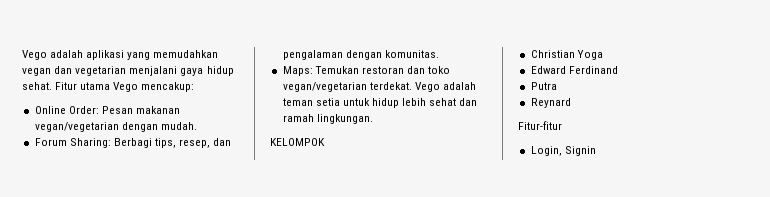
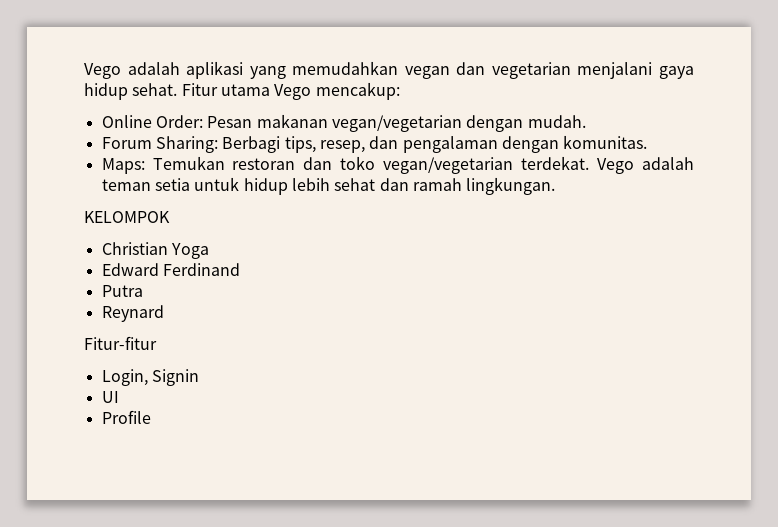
(596, 151) none -> [101,391,119,403] [101,410,151,424] // UI // Profile

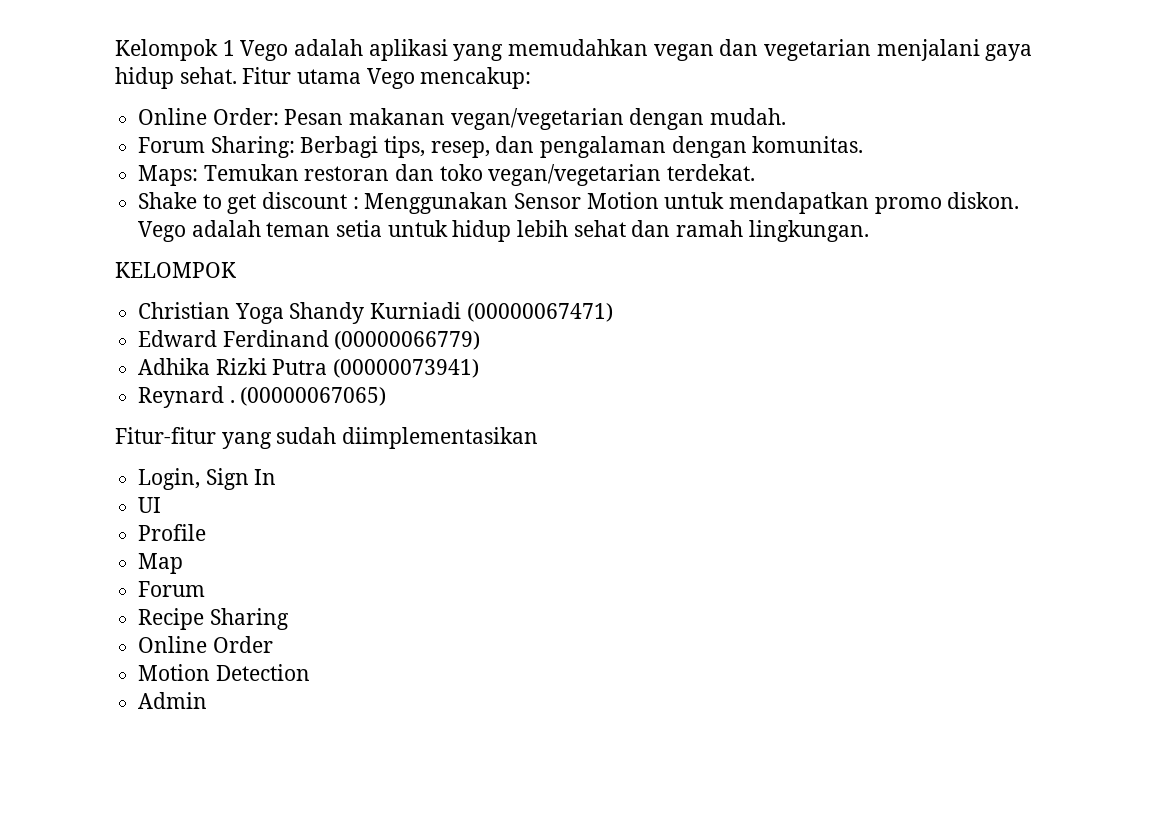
(84, 71) none -> [115,39,235,61] Kelompok 1
(590, 163) none -> [138,192,1020,214] // Shake to get discount : Menggunakan Sensor Motion untuk mendapatkan promo diskon.
(209, 251) none -> [289,302,613,324] Shandy Kurniadi (00000067471)
(240, 269) // -> [334,331,481,350] [138,358,267,375] (00000066779) // Adhika Rizki
(143, 291) none -> [333,359,480,378] (00000073941)
(164, 313) none -> [229,387,387,406] . (00000067065)
(157, 343) none -> [221,427,539,449] yang sudah diimplementasikan
[151,369,199,386] Signin -> [205,468,277,490] Sign In
(151, 417) none -> [138,553,184,574] [138,581,206,597] [138,608,289,630] [138,636,273,653] [138,664,310,681] [138,692,208,709] // Map // Forum // Recipe Sharing // Online Order // Motion Detection // Admin

